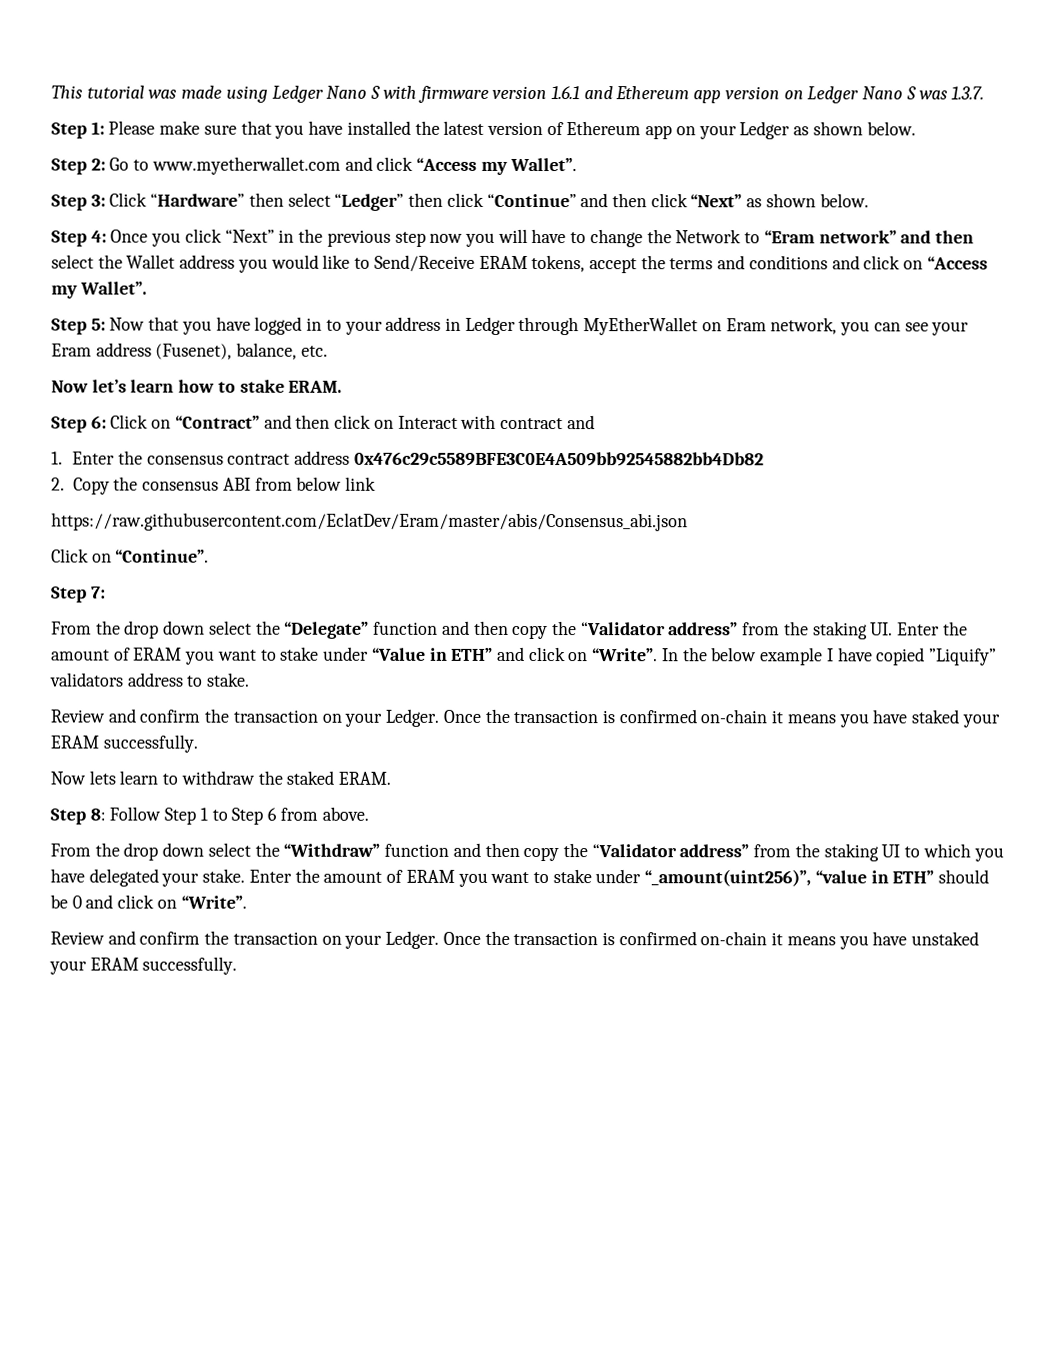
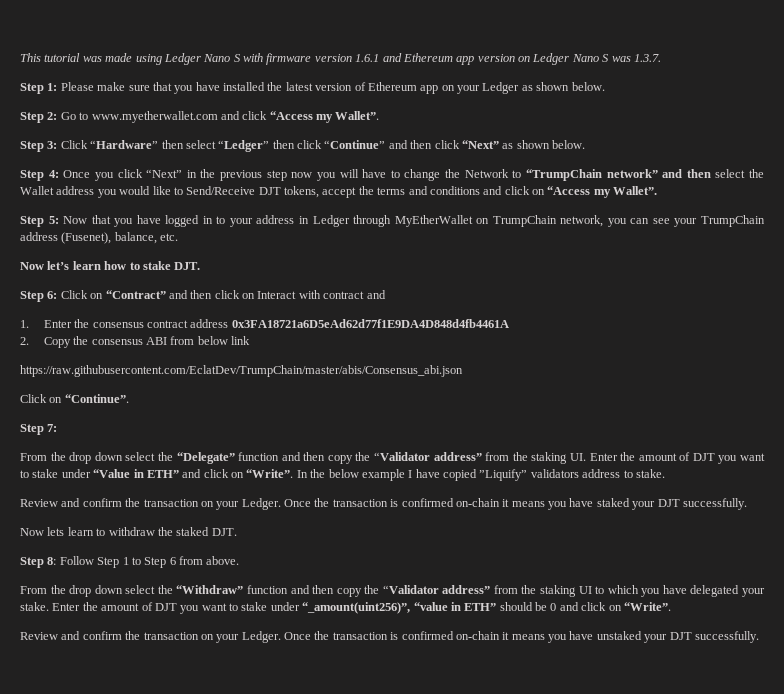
[763,230,815,244] “Eram -> [525,169,602,181] “TrumpChain
[478,255,528,269] ERAM -> [258,187,281,195] DJT
[725,318,767,332] Eram -> [492,215,557,227] TrumpChain
[51,343,92,357] Eram -> [700,215,765,227] TrumpChain
[288,380,343,393] ERAM. -> [174,262,201,270] DJT.
[353,451,764,467] 0x476c29c5589BFE3C0E4A509bb92545882bb4Db82 -> [231,319,509,328] 0x3FA18721a6D5eAd62d77f1E9DA4D848d4fb4461A
[51,512,688,532] https://raw.githubusercontent.com/EclatDev/Eram/master/abis/Consensus_abi.json -> [20,365,463,377] https://raw.githubusercontent.com/EclatDev/TrumpChain/master/abis/Consensus_abi.json
[133,647,183,661] ERAM -> [692,453,715,461] DJT
[50,735,99,749] ERAM -> [657,499,680,507] DJT
[338,771,392,785] ERAM. -> [211,528,237,536] DJT.
[405,869,455,883] ERAM -> [154,603,177,611] DJT
[89,957,139,971] ERAM -> [669,632,692,640] DJT

